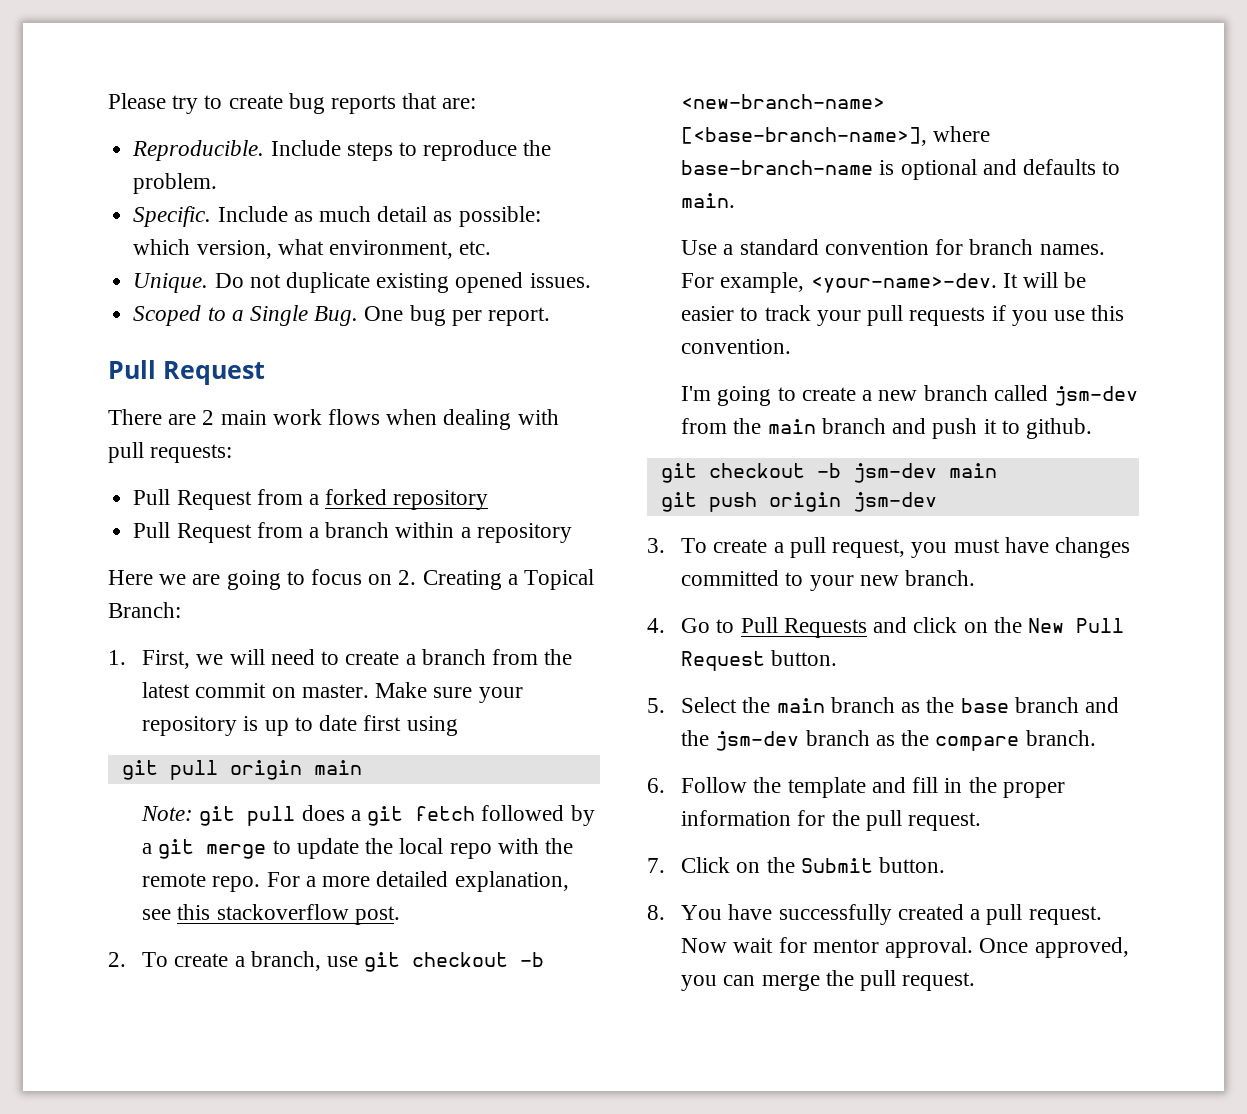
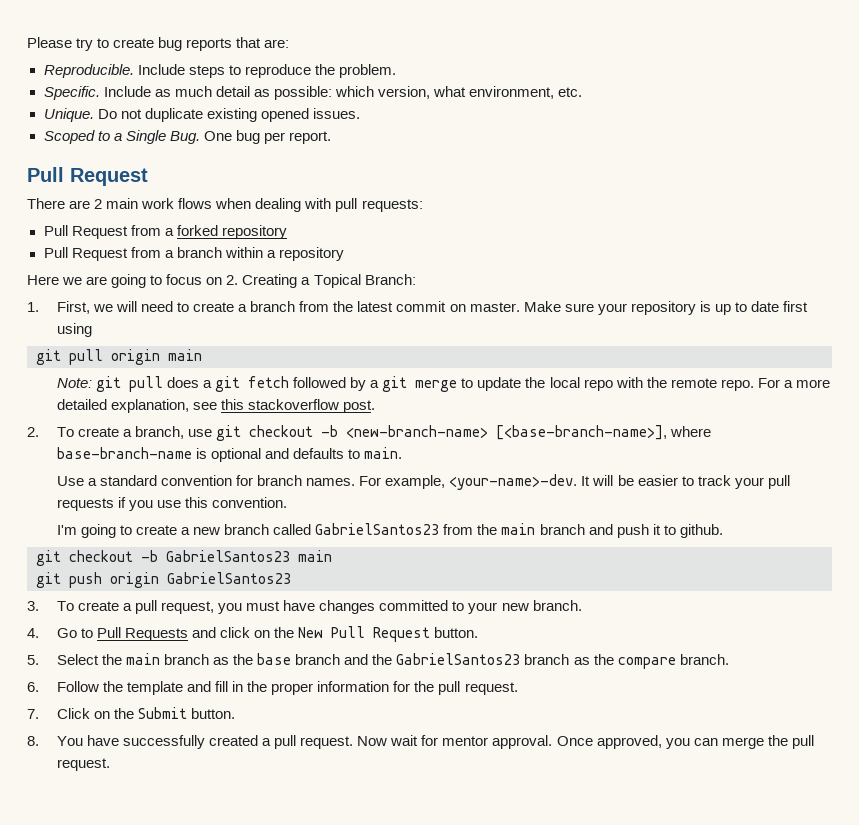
[1053,386,1138,406] jsm-dev -> [315,523,440,535] GabrielSantos23
[852,463,937,483] jsm-dev -> [166,550,290,562] GabrielSantos23
[852,492,937,512] jsm-dev -> [167,572,291,584] GabrielSantos23
[715,731,800,751] jsm-dev -> [396,653,521,665] GabrielSantos23

